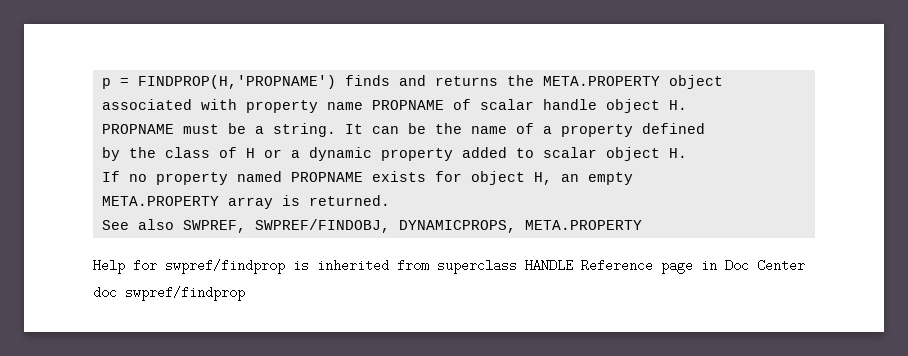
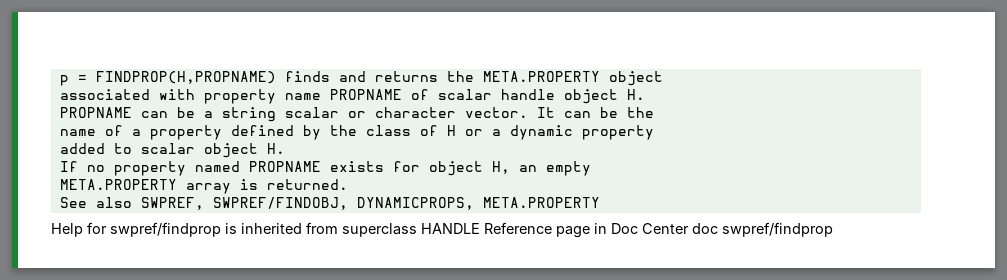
[138,75,337,89] FINDPROP(H,'PROPNAME') -> [95,71,276,84] FINDPROP(H,PROPNAME)
[183,124,220,134] must -> [140,111,168,118] can
[273,123,337,137] string. -> [221,107,528,122] string scalar or character vector.
(463, 128) none -> (654, 112) //
(706, 128) // -> (294, 130) none
(454, 154) none -> (654, 132) //

